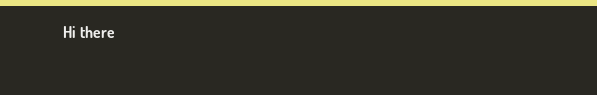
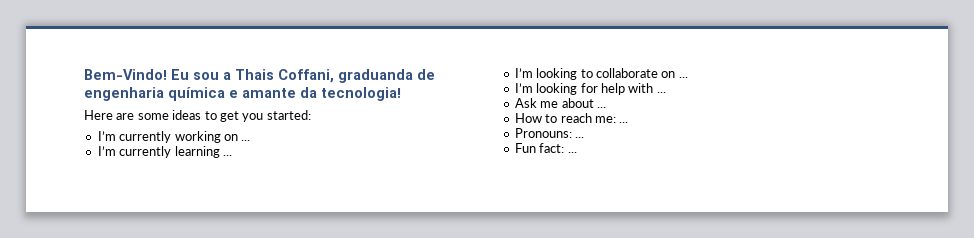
[63,26,116,38] Hi there -> [84,69,435,83] [84,87,401,101] [84,110,311,122] [97,131,251,143] [97,146,232,158] [514,68,688,80] [514,83,666,95] [514,98,606,108] [514,113,629,123] [514,128,585,138] [514,143,577,153] Bem-Vindo! Eu sou a Thais Coffani, graduanda de engenharia química e amante da tecnologia! // Here are some ideas to get you started: // I’m currently working on ... // I’m currently learning ... // I’m looking to collaborate on ... // I’m looking for help with ... // Ask me about ... // How to reach me: ... // Pronouns: ... // Fun fact: ...

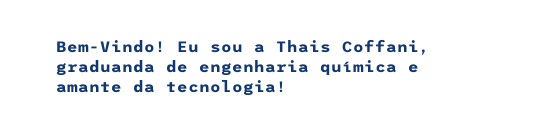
[84,110,311,122] [97,131,251,143] [97,146,232,158] [514,68,688,80] [514,83,666,95] [514,98,606,108] [514,113,629,123] [514,128,585,138] [514,143,577,153] // Here are some ideas to get you started: // I’m currently working on ... // I’m currently learning ... // I’m looking to collaborate on ... // I’m looking for help with ... // Ask me about ... // How to reach me: ... // Pronouns: ... // Fun fact: ... -> (287, 88) none

